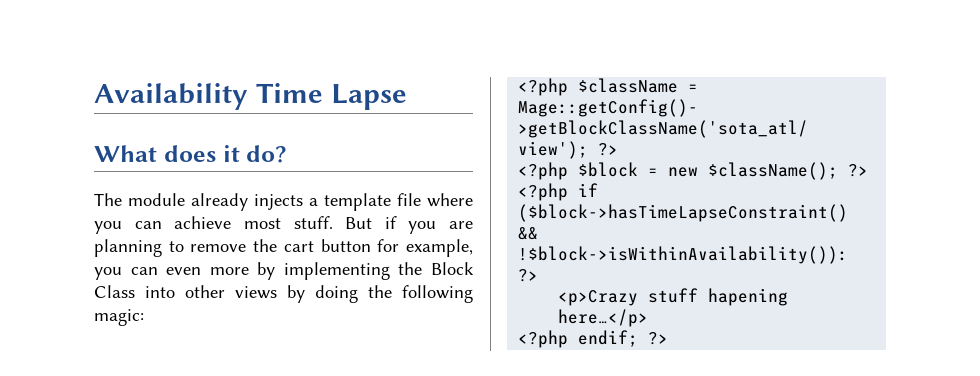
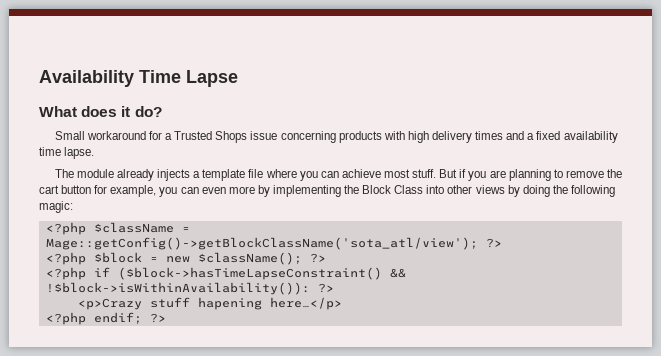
(288, 154) none -> [54,131,618,143] [39,147,95,159] // Small workaround for a Trusted Shops issue concerning products with high delivery times and a fixed availability time lapse.

